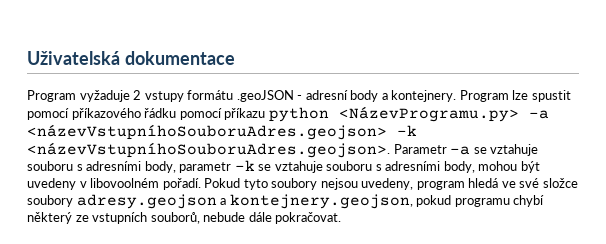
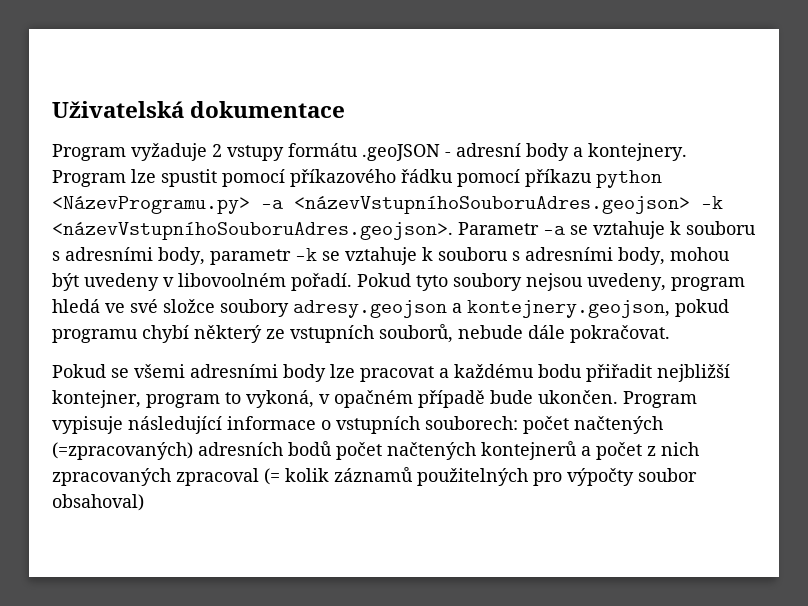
(539, 150) none -> [670,221,681,235] k
(323, 167) none -> [422,247,433,261] k
(342, 218) none -> [52,364,730,382] [52,390,697,408] [52,416,663,434] [52,441,699,460] [52,467,697,486] [52,494,144,511] // Pokud se všemi adresními body lze pracovat a každému bodu přiřadit nejbližší kontejner, program to vykoná, v opačném případě bude ukončen. Program vypisuje následující informace o vstupních souborech: počet načtených (=zpracovaných) adresních bodů počet načtených kontejnerů a počet z nich zpracovaných zpracoval (= kolik záznamů použitelných pro výpočty soubor obsahoval)

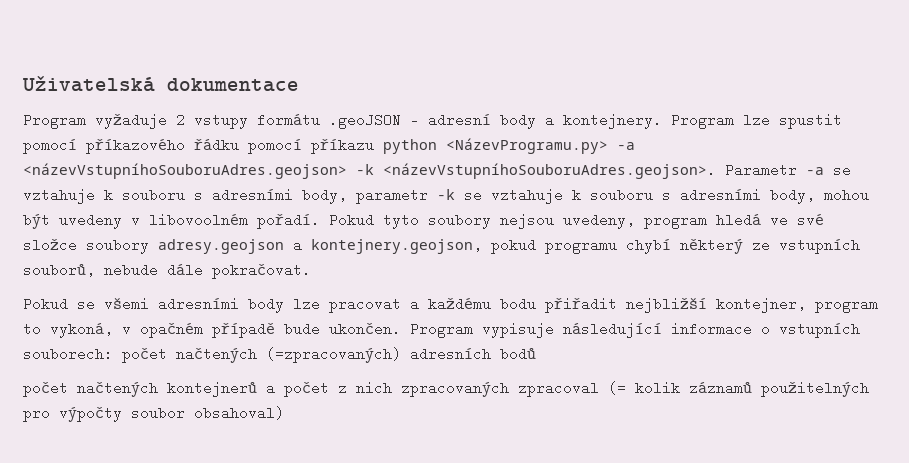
(332, 448) none -> (536, 354) //

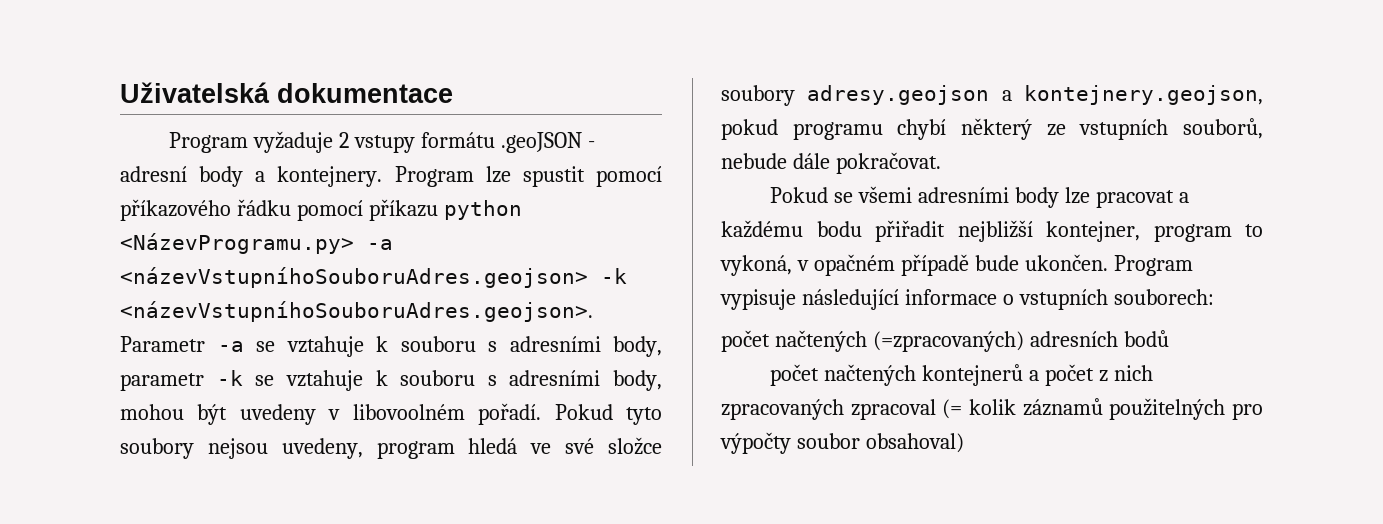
(113, 354) none -> (1214, 297) //

